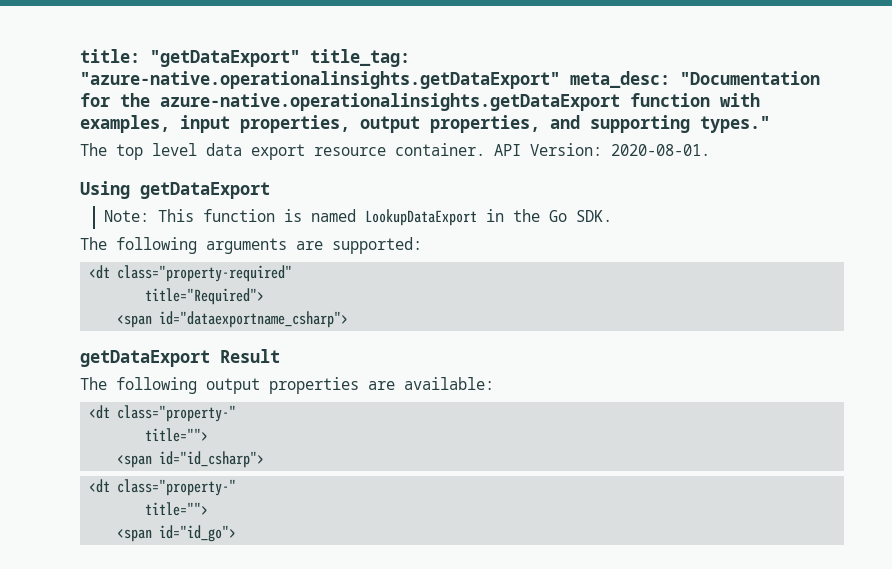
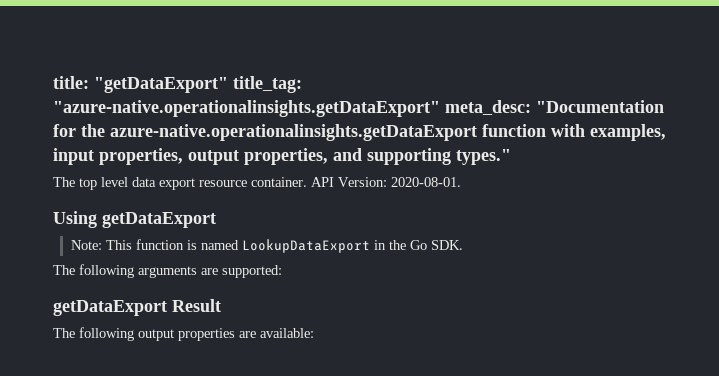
[89,265,293,282] [145,288,265,305] [117,311,349,328] // <dt class="property-required" // title="Required"> // <span id="dataexportname_csharp"> -> (282, 271) none
[89,405,237,422] [145,428,209,442] [117,451,265,468] [89,479,237,496] [145,502,209,516] [117,525,237,542] // <dt class="property-" // title=""> // <span id="id_csharp"> // <dt class="property-" // title=""> // <span id="id_go"> -> (314, 333) none

